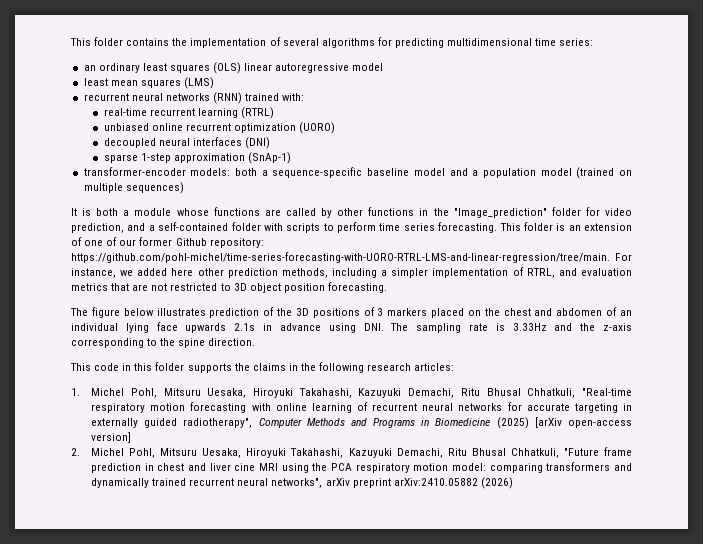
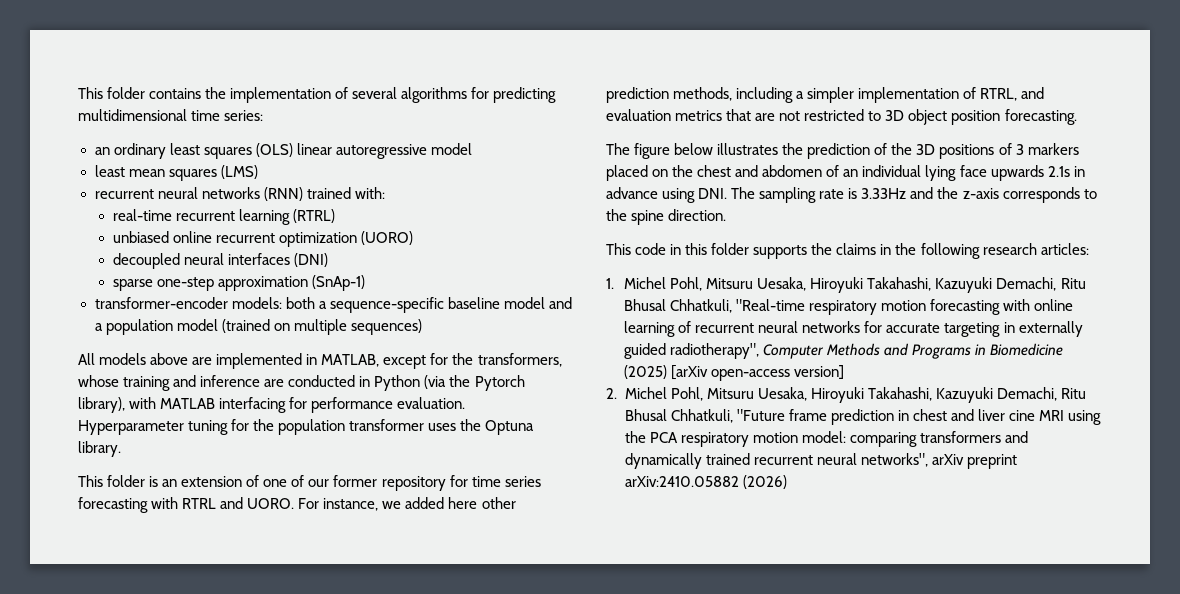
[140,153,171,163] 1-step -> [156,277,214,291] one-step
[71,207,632,218] [71,222,498,233] It is both a module whose functions are called by other functions in the "Image_prediction" folder for video prediction, and a self-contained folder with scripts to perform time series forecasting. -> [78,353,562,369] [78,375,525,391] [78,397,466,413] [78,419,535,435] [78,441,121,457] All models above are implemented in MATLAB, except for the transformers, whose training and inference are conducted in Python (via the Pytorch library), with MATLAB interfacing for performance evaluation. Hyperparameter tuning for the population transformer uses the Optuna library. //
[175,238,264,248] [71,252,610,263] Github repository: https://github.com/pohl-michel/time-series-forecasting-with-UORO-RTRL-LMS-and-linear-regression/tree/main. -> [381,475,541,491] [78,497,295,513] repository for time series forecasting with RTRL and UORO.
(206, 312) none -> [782,143,804,155] the
[71,338,144,348] corresponding -> [1002,187,1080,203] corresponds

